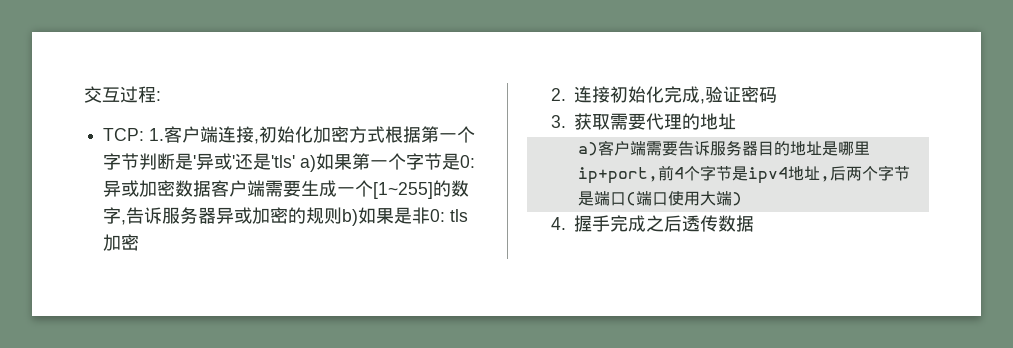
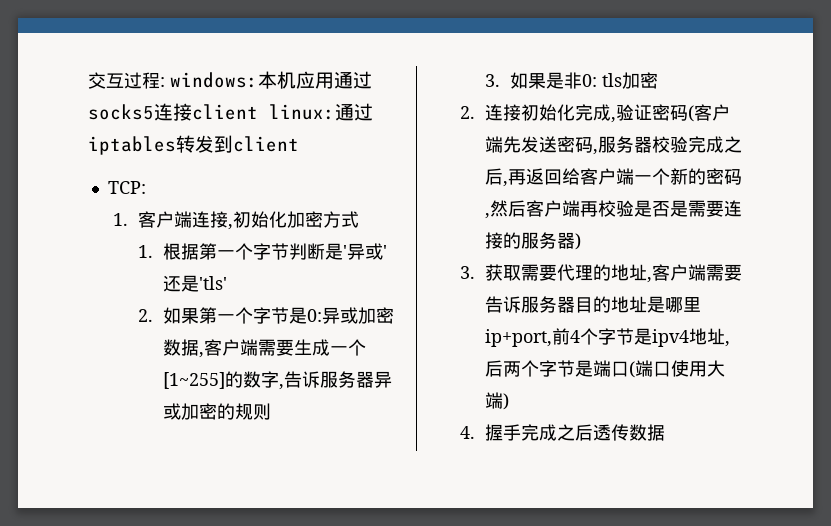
(161, 96) none -> [170,71,372,89] [88,103,373,121] [88,135,299,155] windows:本机应用通过socks5连接client linux:通过iptables转发到client
(145, 134) none -> (146, 187) //
(386, 134) none -> [138,245,154,258] // 1.
[300,155,317,172] a) -> [138,309,154,322] // 2.
(212, 188) none -> [199,352,205,358] ,
[342,209,359,226] b) -> [485,74,501,87] // 3.
(778, 95) none -> [688,104,731,122] [485,136,743,155] [485,168,743,187] [485,200,743,219] [485,232,582,250] (客户端先发送密码,服务器校验完成之后,再返回给客户端一个新的密码,然后客户端再校验是否是需要连接的服务器)
[577,142,598,156] // a) -> [647,277,653,283] ,

